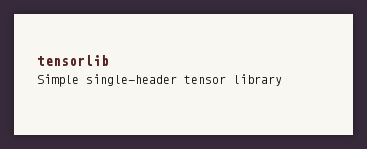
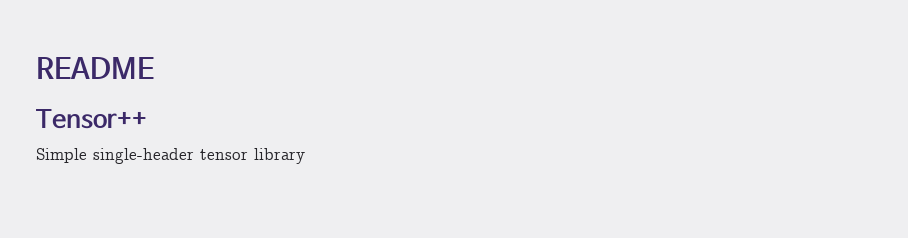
[37,55,109,66] tensorlib -> [36,57,154,79] [36,109,147,129] README // Tensor++

